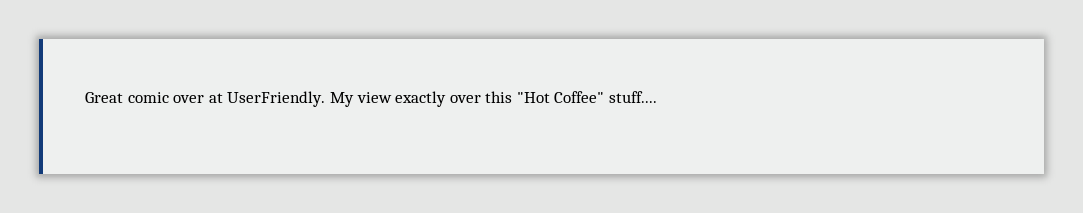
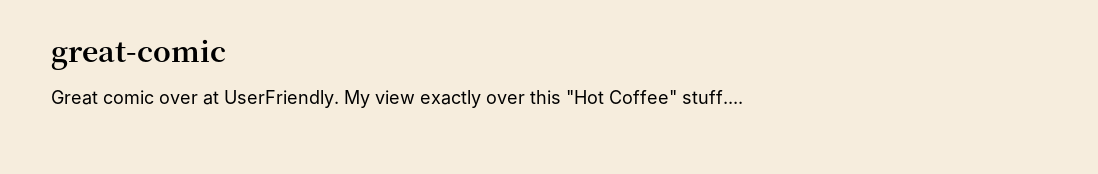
(85, 97) none -> [51,39,226,70] great-comic //

